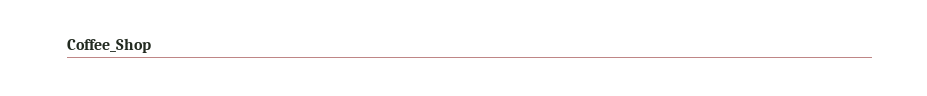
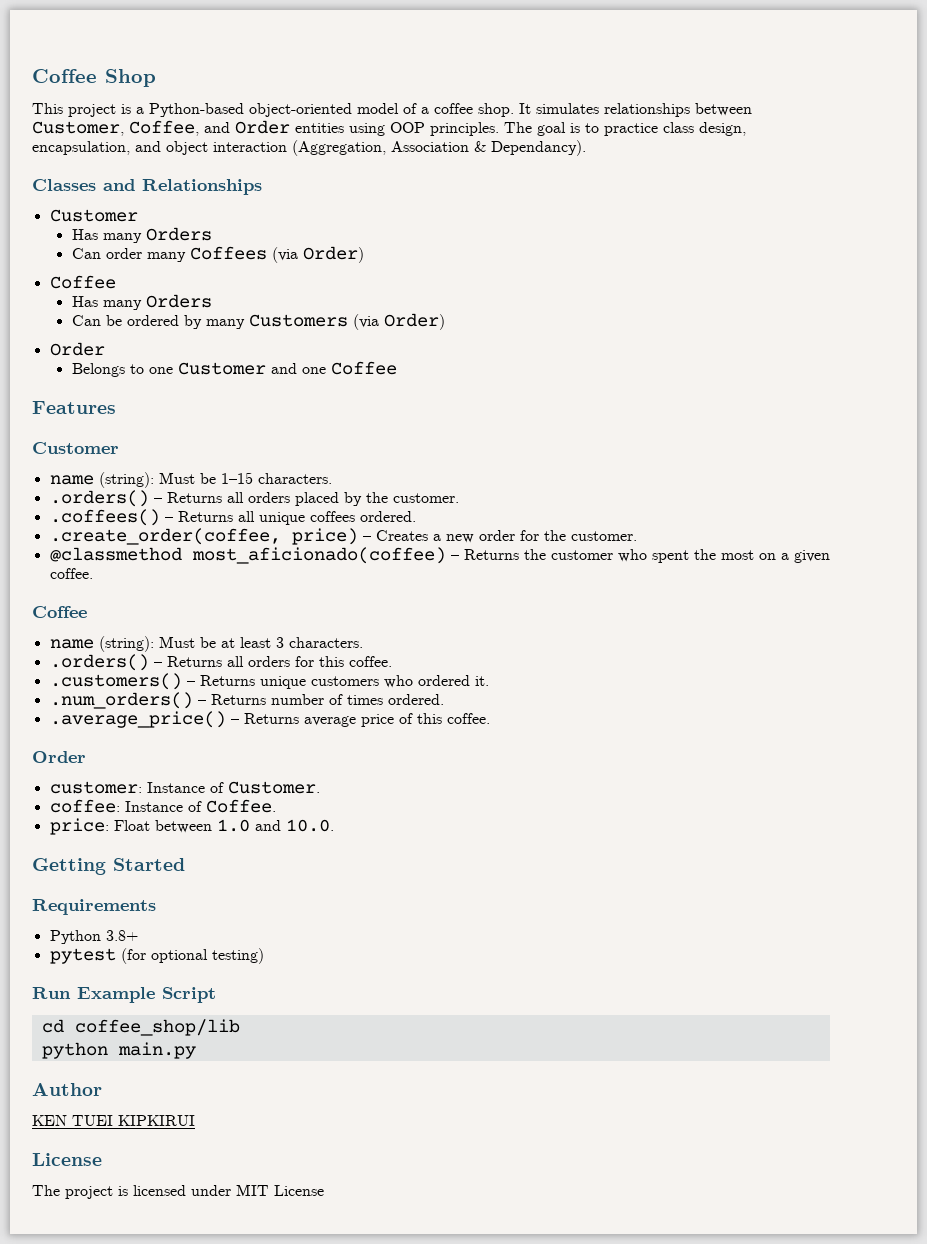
[67,38,151,53] Coffee_Shop -> [32,69,156,87] [32,103,752,117] [32,120,746,136] [32,140,586,156] [32,179,262,195] [49,209,138,222] [71,227,212,243] [71,246,364,263] [49,275,116,289] [71,294,212,310] [71,313,445,330] [49,342,105,356] [71,361,397,377] [32,401,116,414] [32,442,119,454] [49,472,332,488] [49,490,459,507] [49,509,416,526] [49,528,637,545] [49,547,830,564] [49,568,93,579] [32,606,87,618] [49,636,363,652] [49,654,392,671] [49,673,489,690] [49,692,444,709] [49,711,490,728] [32,751,86,763] [49,781,320,794] [49,799,276,813] [49,818,334,835] [32,858,185,875] [32,899,156,915] [49,930,138,944] [49,948,264,964] [32,987,216,1003] [41,1019,240,1036] [41,1042,196,1059] [32,1083,102,1096] [32,1115,195,1126] [32,1153,102,1166] [32,1184,324,1199] Coffee Shop // This project is a Python-based object-oriented model of a coffee shop. It simulates relationships between Customer, Coffee, and Order entities using OOP principles. The goal is to practice class design, encapsulation, and object interaction (Aggregation, Association & Dependancy). // Classes and Relationships // Customer // Has many Orders // Can order many Coffees (via Order) // Coffee // Has many Orders // Can be ordered by many Customers (via Order) // Order // Belongs to one Customer and one Coffee // Features // Customer // name (string): Must be 1–15 characters. // .orders() – Returns all orders placed by the customer. // .coffees() – Returns all unique coffees ordered. // .create_order(coffee, price) – Creates a new order for the customer. // @classmethod most_aficionado(coffee) – Returns the customer who spent the most on a given coffee. // Coffee // name (string): Must be at least 3 characters. // .orders() – Returns all orders for this coffee. // .customers() – Returns unique customers who ordered it. // .num_orders() – Returns number of times ordered. // .average_price() – Returns average price of this coffee. // Order // customer: Instance of Customer. // coffee: Instance of Coffee. // price: Float between 1.0 and 10.0. // Getting Started // Requirements // Python 3.8+ // pytest (for optional testing) // Run Example Script // cd coffee_shop/lib // python main.py // Author // KEN TUEI KIPKIRUI // License // The project is licensed under MIT License

